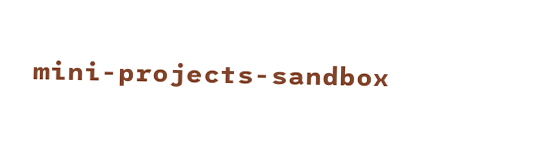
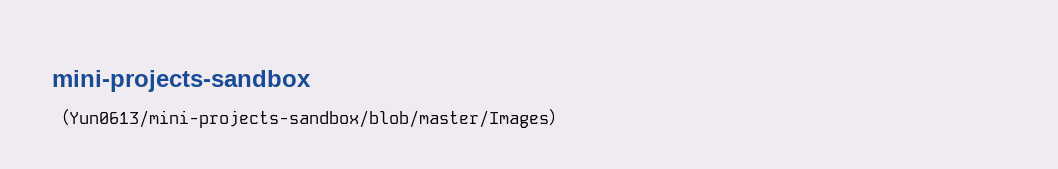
(391, 75) none -> [52,109,566,128] // （Yun0613/mini-projects-sandbox/blob/master/Images）

